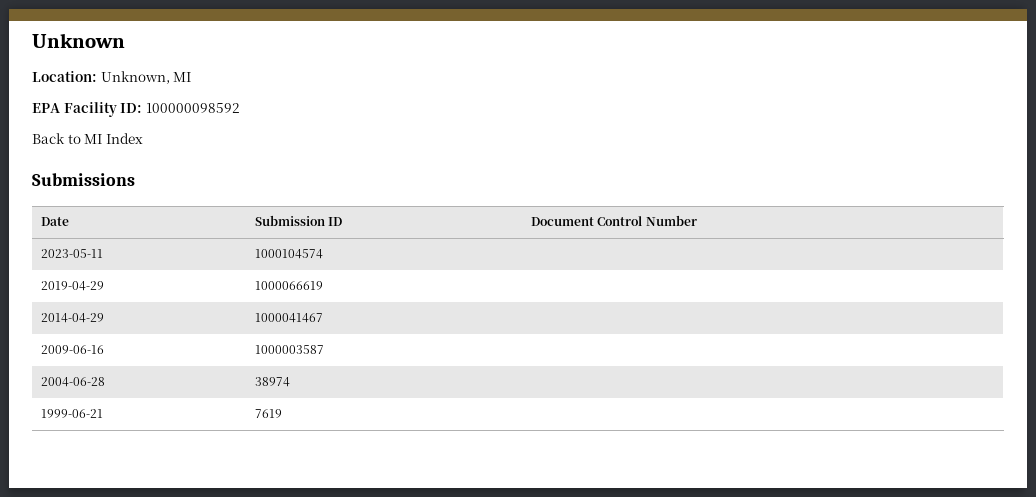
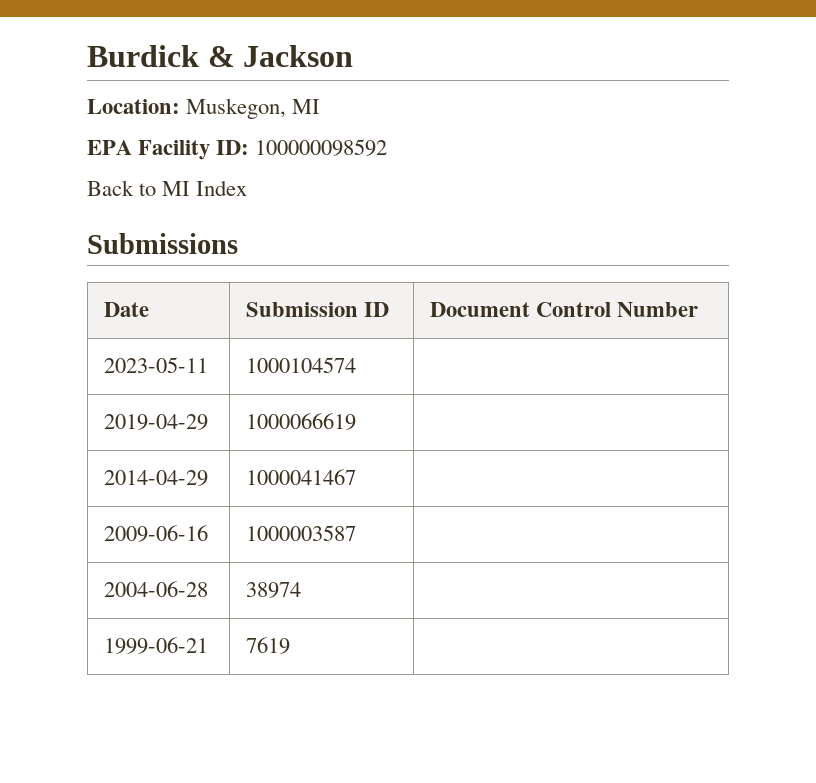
[32,33,125,48] Unknown -> [87,45,354,67] Burdick & Jackson
[100,71,170,84] Unknown, -> [186,98,287,119] Muskegon,

